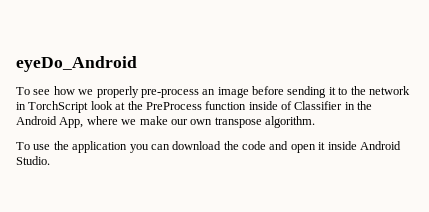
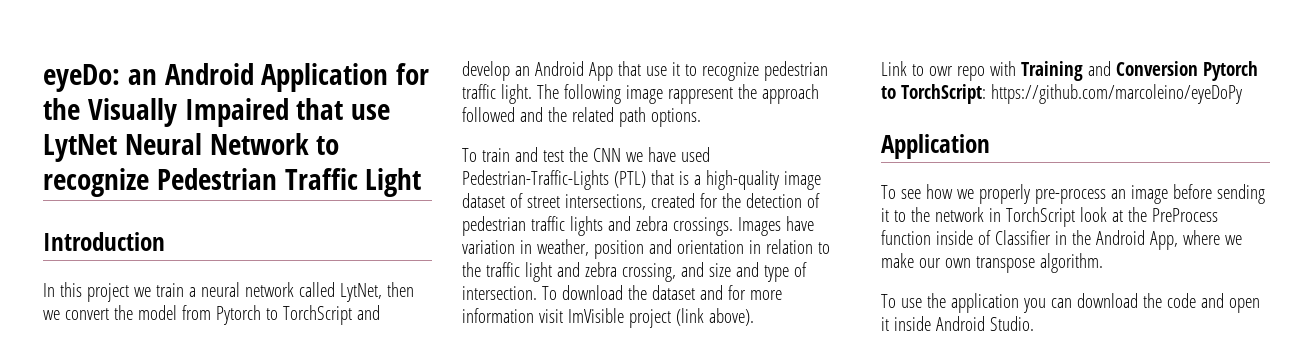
[16,56,137,72] eyeDo_Android -> [43,63,430,92] [43,98,391,127] [43,133,340,162] [43,168,422,197] [43,232,165,251] [43,282,414,302] [43,305,380,325] [462,61,828,81] [462,84,819,104] [462,107,701,127] [462,147,710,162] [462,170,821,190] [462,193,820,210] [462,216,814,236] [462,239,830,259] [462,262,807,282] [462,285,782,300] [462,308,754,328] [881,61,1258,81] [881,84,1242,104] [881,134,990,159] eyeDo: an Android Application for the Visually Impaired that use LytNet Neural Network to recognize Pedestrian Traffic Light // Introduction // In this project we train a neural network called LytNet, then we convert the model from Pytorch to TorchScript and develop an Android App that use it to recognize pedestrian traffic light. The following image rappresent the approach followed and the related path options. // To train and test the CNN we have used Pedestrian-Traffic-Lights (PTL) that is a high-quality image dataset of street intersections, created for the detection of pedestrian traffic lights and zebra crossings. Images have variation in weather, position and orientation in relation to the traffic light and zebra crossing, and size and type of intersection. To download the dataset and for more information visit ImVisible project (link above). // Link to owr repo with Training and Conversion Pytorch to TorchScript: https://github.com/marcoleino/eyeDoPy // Application

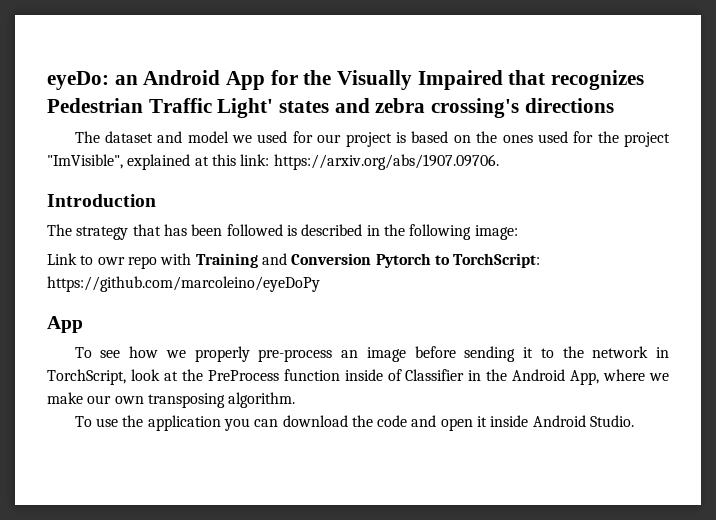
[261,63,389,92] Application -> [226,71,266,90] App
[351,104,391,120] [43,133,340,162] [43,168,422,197] [43,232,165,251] [43,282,414,302] [43,305,380,325] [462,61,828,81] [462,84,819,104] [462,107,701,127] [462,147,710,162] [462,170,821,190] [462,193,820,210] [462,216,814,236] [462,239,830,259] [462,262,807,282] [462,285,782,300] [462,308,754,328] use LytNet Neural Network to recognize Pedestrian Traffic Light // Introduction // In this project we train a neural network called LytNet, then we convert the model from Pytorch to TorchScript and develop an Android App that use it to recognize pedestrian traffic light. The following image rappresent the approach followed and the related path options. // To train and test the CNN we have used Pedestrian-Traffic-Lights (PTL) that is a high-quality image dataset of street intersections, created for the detection of pedestrian traffic lights and zebra crossings. Images have variation in weather, position and orientation in relation to the traffic light and zebra crossing, and size and type of intersection. To download the dataset and for more information visit ImVisible project (link above). -> [551,70,645,90] [47,98,614,118] [74,131,670,147] [47,154,499,170] [47,194,156,207] [47,224,518,240] recognizes Pedestrian Traffic Light' states and zebra crossing's directions // The dataset and model we used for our project is based on the ones used for the project "ImVisible", explained at this link: https://arxiv.org/abs/1907.09706. // Introduction // The strategy that has been followed is described in the following image:
[881,134,990,159] Application -> [47,316,83,333] App
[1005,207,1075,227] TorchScript -> [47,369,126,385] TorchScript,
[975,256,1035,273] transpose -> [147,393,225,408] transposing

